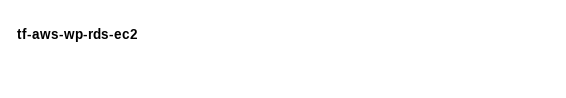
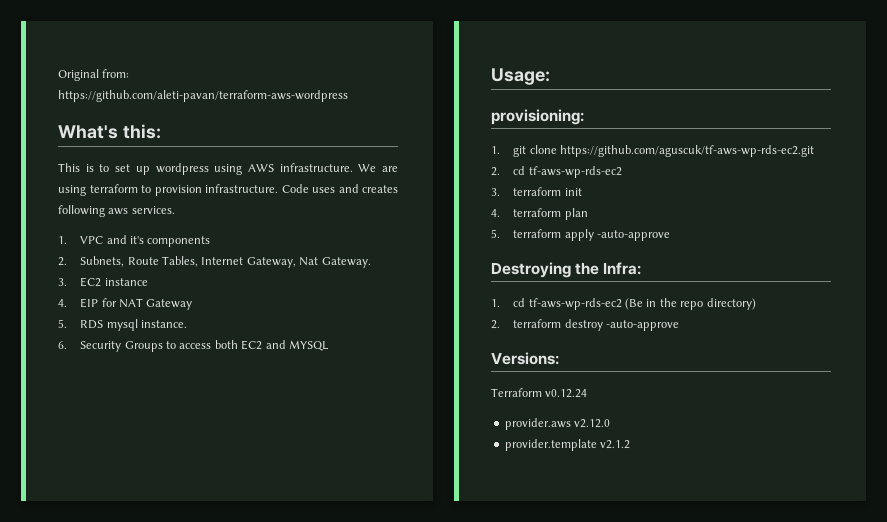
[17,28,138,42] tf-aws-wp-rds-ec2 -> [58,69,130,81] [58,90,348,102] [58,124,161,139] [58,163,398,175] [58,184,398,196] [58,205,175,217] [58,235,211,247] [58,256,371,268] [58,277,148,287] [58,298,193,310] [58,319,188,331] [58,340,329,352] [491,68,550,85] [491,109,584,125] [491,145,815,157] [491,166,622,178] [491,187,582,196] [491,208,588,220] [491,229,671,241] [491,262,642,278] [491,298,756,310] [491,319,680,331] [491,352,559,365] [491,388,588,398] [504,418,611,430] [504,439,631,451] Original from: https://github.com/aleti-pavan/terraform-aws-wordpress // What's this: // This is to set up wordpress using AWS infrastructure. We are using terraform to provision infrastructure. Code uses and creates following aws services. // 1. VPC and it's components // 2. Subnets, Route Tables, Internet Gateway, Nat Gateway. // 3. EC2 instance // 4. EIP for NAT Gateway // 5. RDS mysql instance. // 6. Security Groups to access both EC2 and MYSQL // Usage: // provisioning: // 1. git clone https://github.com/aguscuk/tf-aws-wp-rds-ec2.git // 2. cd tf-aws-wp-rds-ec2 // 3. terraform init // 4. terraform plan // 5. terraform apply -auto-approve // Destroying the Infra: // 1. cd tf-aws-wp-rds-ec2 (Be in the repo directory) // 2. terraform destroy -auto-approve // Versions: // Terraform v0.12.24 // provider.aws v2.12.0 // provider.template v2.1.2

